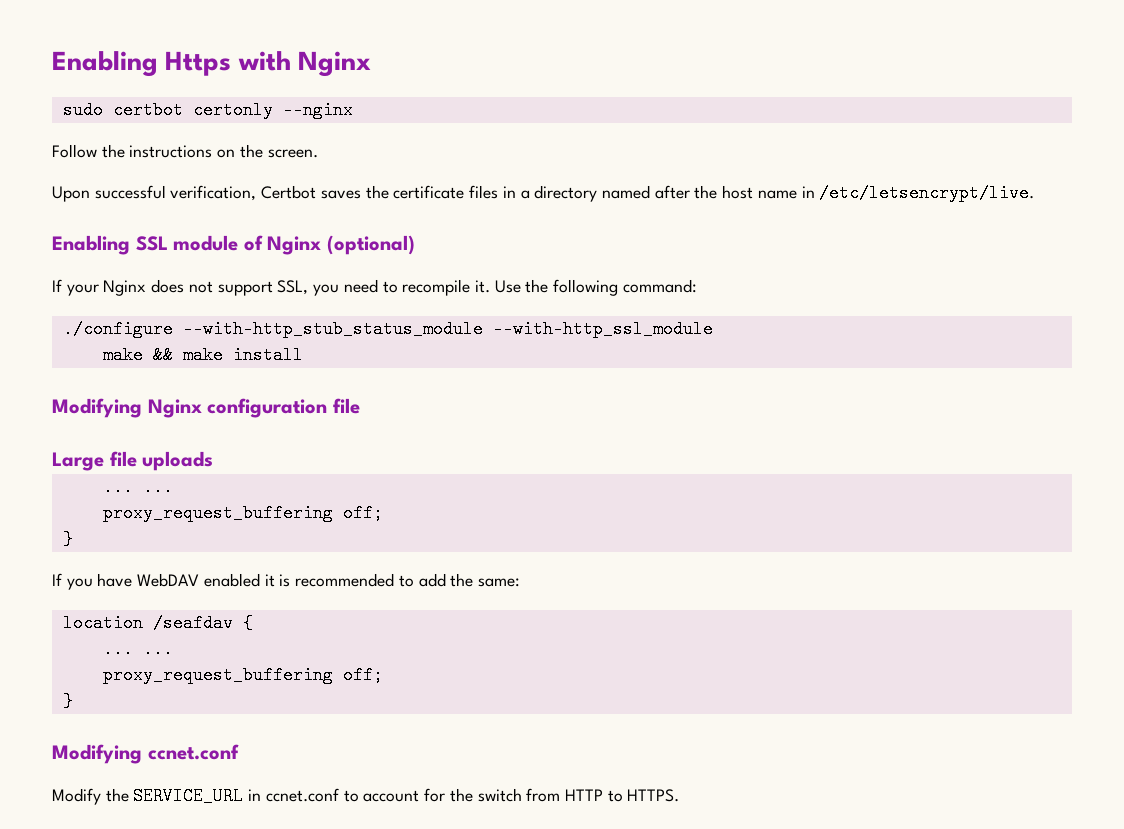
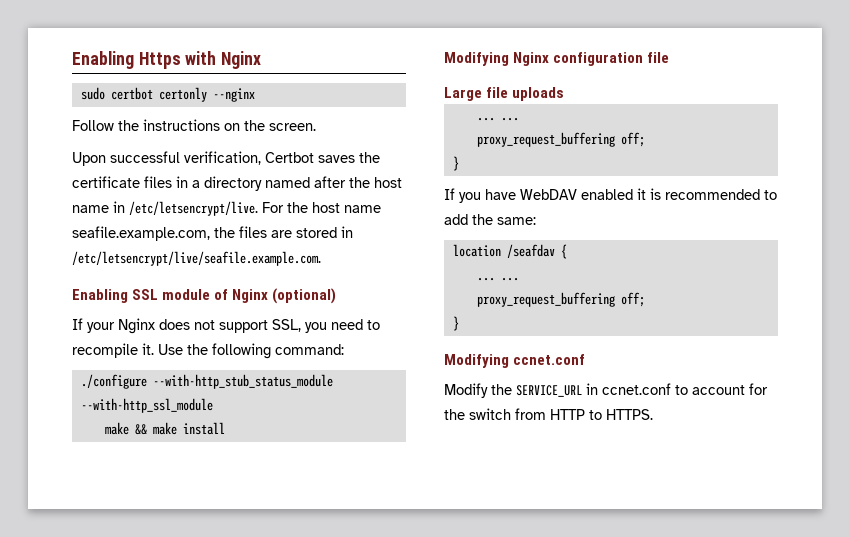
(1035, 193) none -> [262,202,381,213] [72,226,353,241] [72,251,321,266] For the host name seafile.example.com, the files are stored in /etc/letsencrypt/live/seafile.example.com.

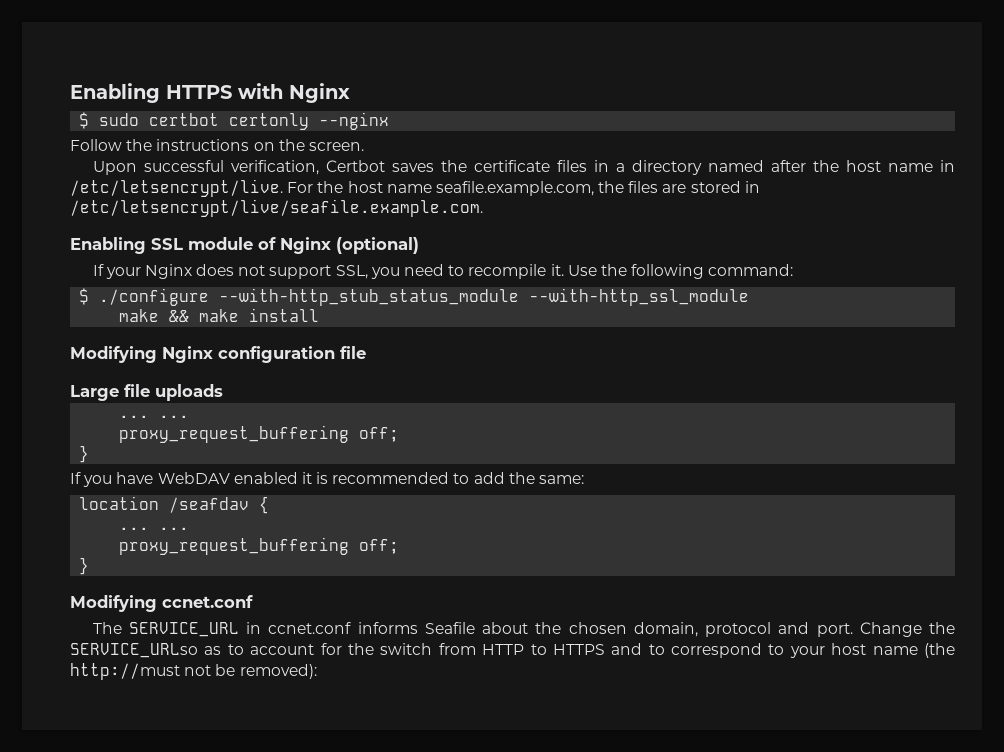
[72,51,181,69] Enabling Https -> [70,83,232,103] Enabling HTTPS
(262, 60) none -> [79,112,90,129] $
(344, 349) none -> [79,288,90,305] $
[444,383,512,398] Modify the -> [92,622,122,634] The
(671, 389) none -> [357,622,956,637] [70,643,222,658] informs Seafile about the chosen domain, protocol and port. Change the SERVICE_URLso as
[606,409,653,420] HTTPS. -> [552,643,956,658] [70,663,317,680] HTTPS and to correspond to your host name (the http://must not be removed):

